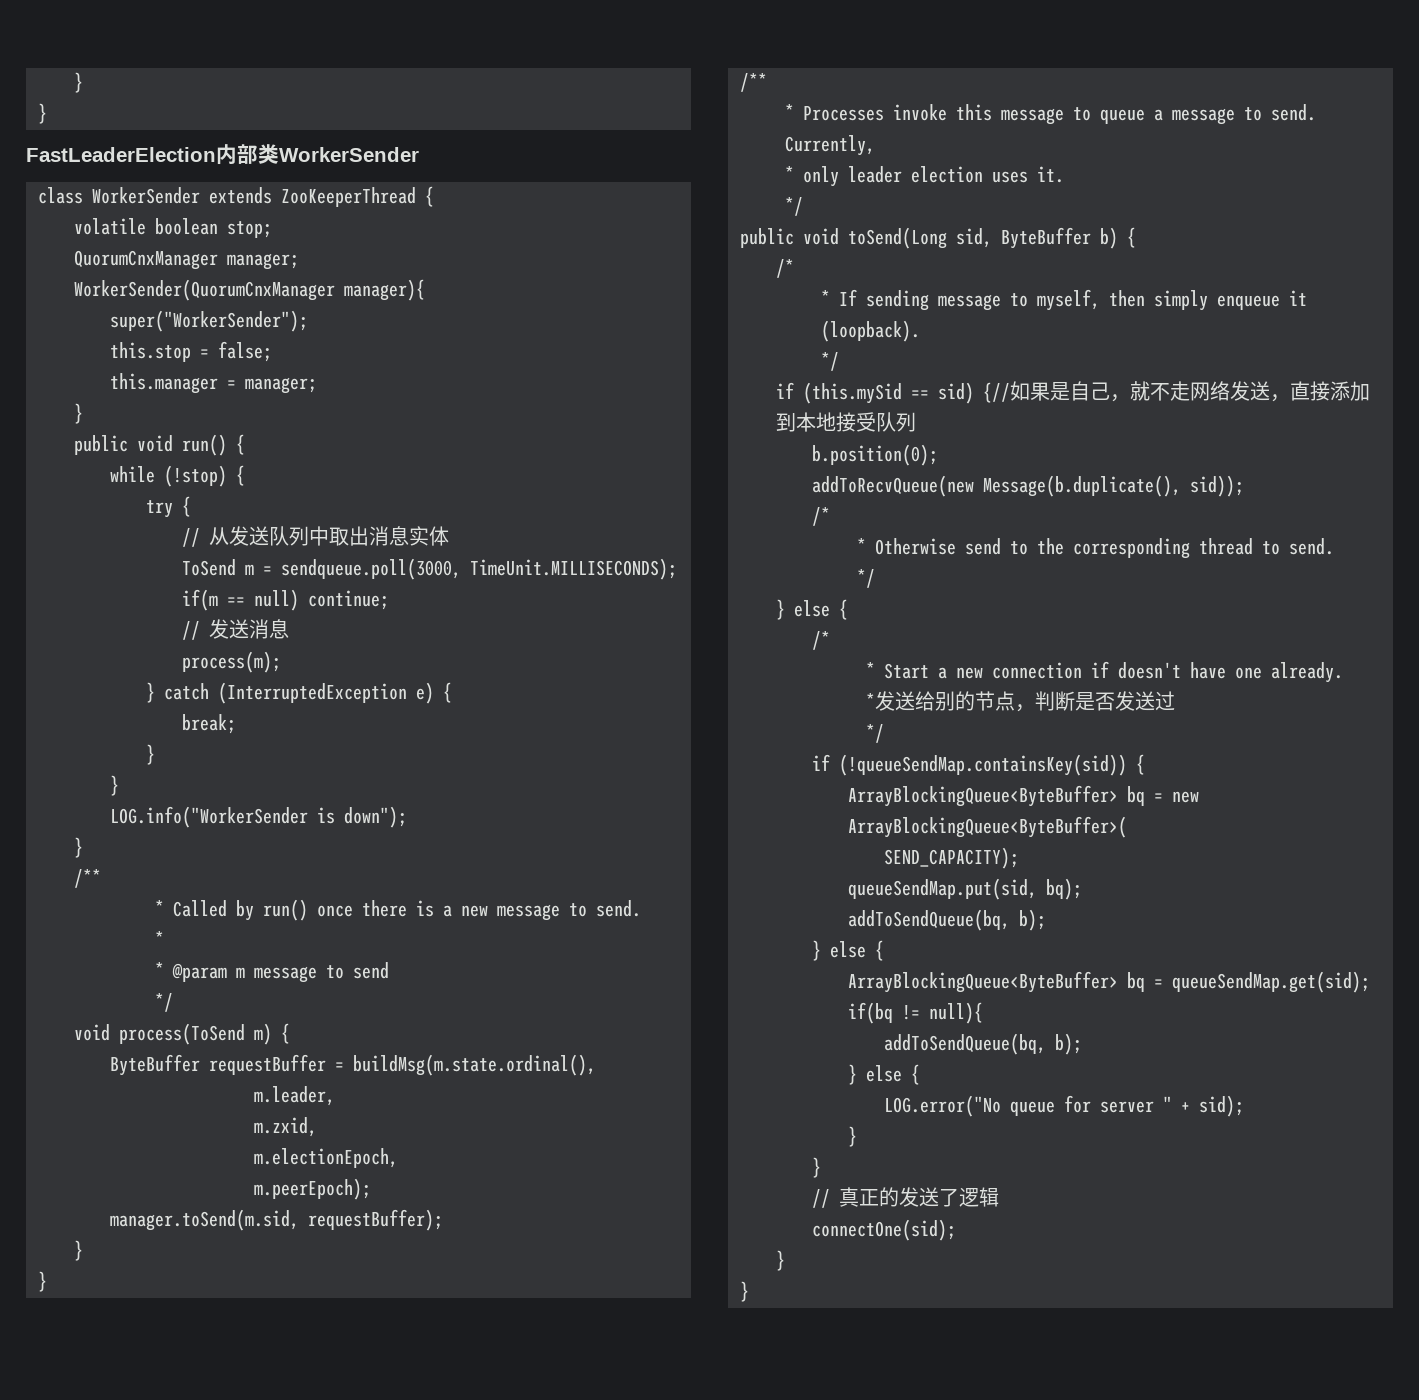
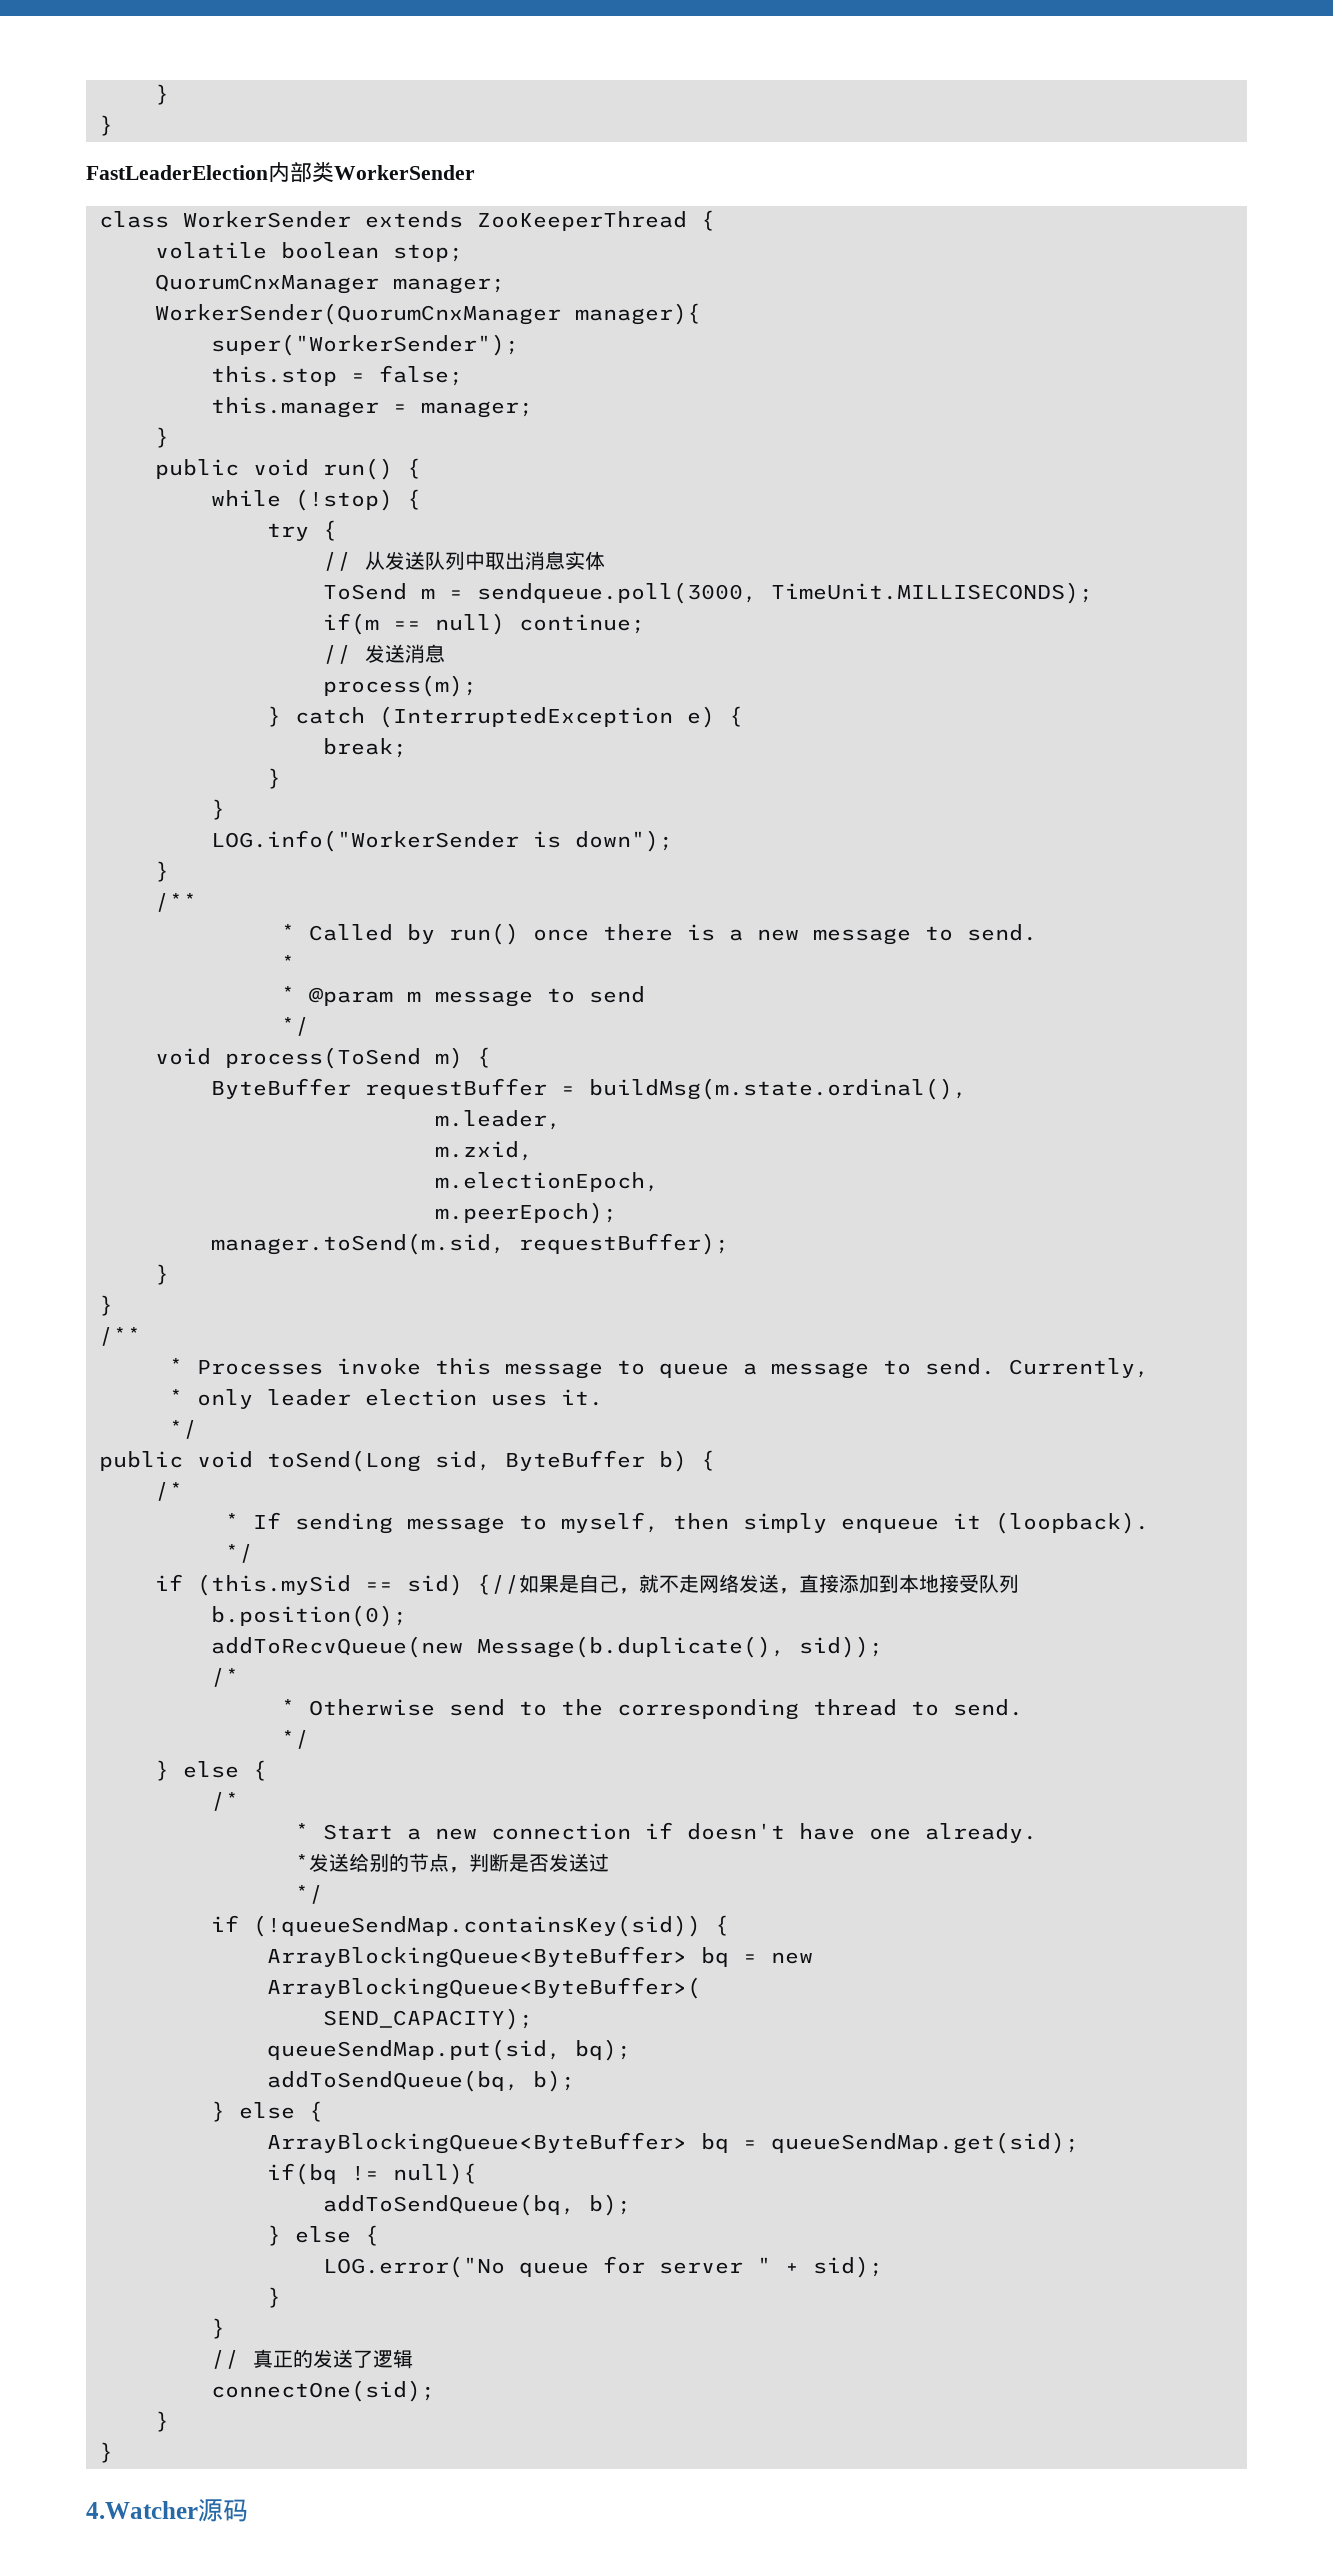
(750, 1291) none -> [86,2499,248,2522] // 4.Watcher源码

